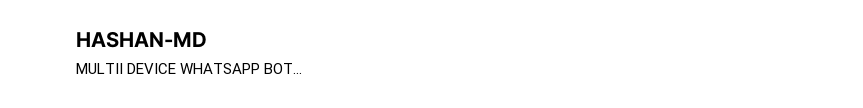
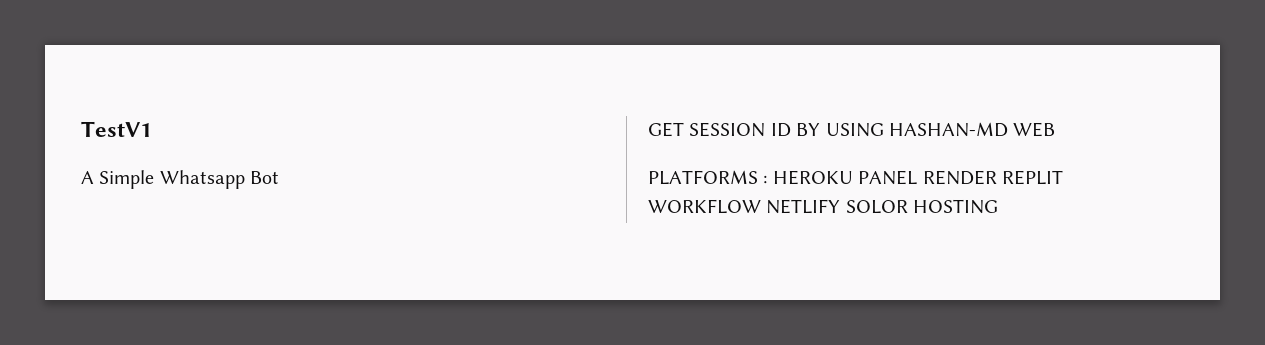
[76,31,207,48] [76,63,303,74] HASHAN-MD // MULTII DEVICE WHATSAPP BOT... -> [81,121,152,137] [81,170,280,189] [648,122,1056,137] [648,170,1063,185] [648,199,999,214] TestV1 // A Simple Whatsapp Bot // GET SESSION ID BY USING HASHAN-MD WEB // PLATFORMS : HEROKU PANEL RENDER REPLIT WORKFLOW NETLIFY SOLOR HOSTING

